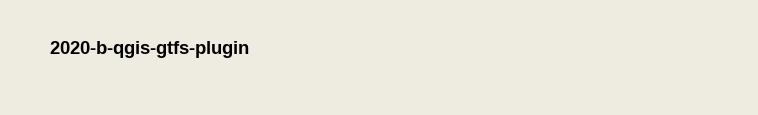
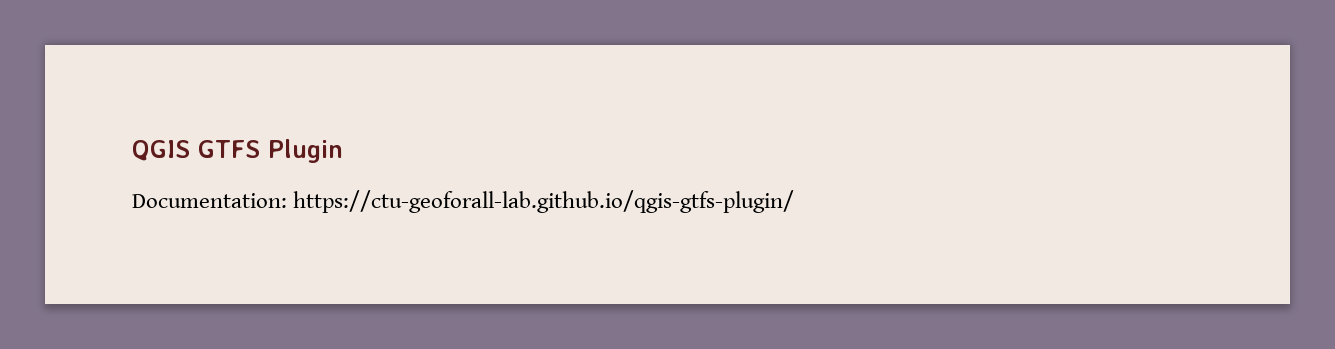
[50,41,249,58] 2020-b-qgis-gtfs-plugin -> [132,139,343,163] [132,190,795,213] QGIS GTFS Plugin // Documentation: https://ctu-geoforall-lab.github.io/qgis-gtfs-plugin/

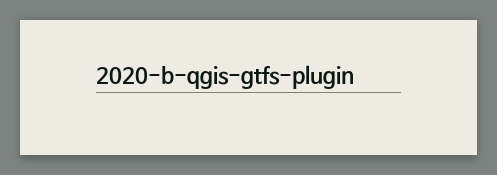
[132,139,343,163] [132,190,795,213] QGIS GTFS Plugin // Documentation: https://ctu-geoforall-lab.github.io/qgis-gtfs-plugin/ -> [96,65,354,89] 2020-b-qgis-gtfs-plugin

